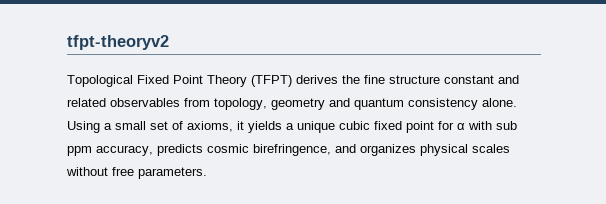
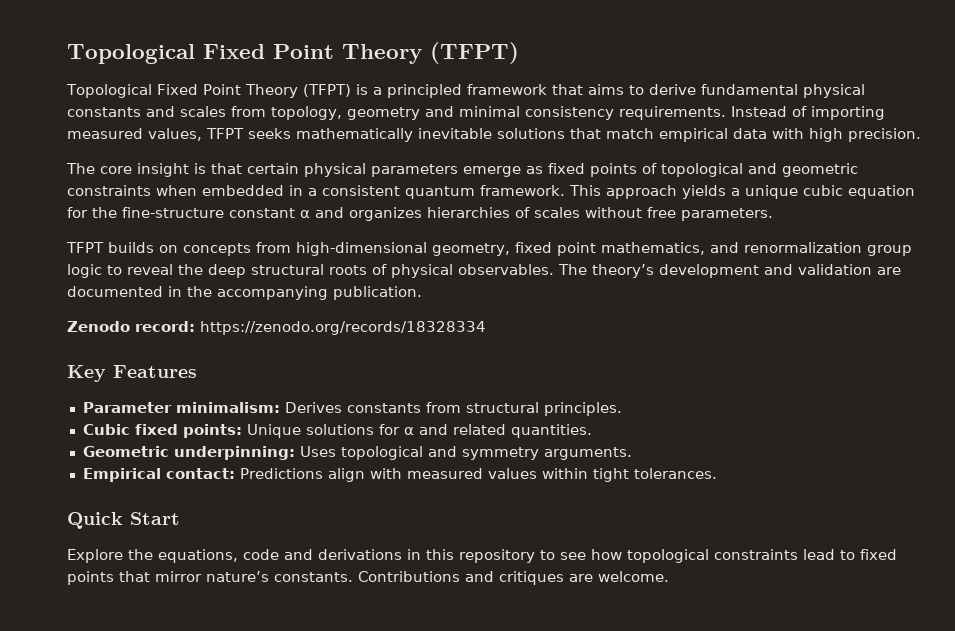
[67,35,169,50] [67,75,519,87] [67,98,517,110] [67,121,517,133] [67,144,510,156] [66,167,207,179] tfpt-theoryv2 // Topological Fixed Point Theory (TFPT) derives the fine structure constant and related observables from topology, geometry and quantum consistency alone. Using a small set of axioms, it yields a unique cubic fixed point for α with sub ppm accuracy, predicts cosmic birefringence, and organizes physical scales without free parameters. -> [67,42,519,64] [66,84,865,98] [67,106,885,120] [67,128,921,142] [66,163,858,177] [67,185,915,199] [67,207,773,221] [66,242,912,256] [67,264,901,278] [67,286,422,300] [67,321,486,335] [67,365,197,382] [82,402,622,416] [82,424,592,438] [82,446,632,460] [82,468,717,482] [67,512,180,529] [67,549,897,563] [67,571,669,585] Topological Fixed Point Theory (TFPT) // Topological Fixed Point Theory (TFPT) is a principled framework that aims to derive fundamental physical constants and scales from topology, geometry and minimal consistency requirements. Instead of importing measured values, TFPT seeks mathematically inevitable solutions that match empirical data with high precision. // The core insight is that certain physical parameters emerge as fixed points of topological and geometric constraints when embedded in a consistent quantum framework. This approach yields a unique cubic equation for the fine-structure constant α and organizes hierarchies of scales without free parameters. // TFPT builds on concepts from high-dimensional geometry, fixed point mathematics, and renormalization group logic to reveal the deep structural roots of physical observables. The theory’s development and validation are documented in the accompanying publication. // Zenodo record: https://zenodo.org/records/18328334 // Key Features // Parameter minimalism: Derives constants from structural principles. // Cubic fixed points: Unique solutions for α and related quantities. // Geometric underpinning: Uses topological and symmetry arguments. // Empirical contact: Predictions align with measured values within tight tolerances. // Quick Start // Explore the equations, code and derivations in this repository to see how topological constraints lead to fixed points that mirror nature’s constants. Contributions and critiques are welcome.

